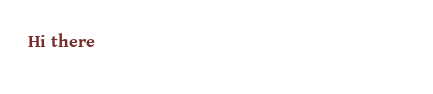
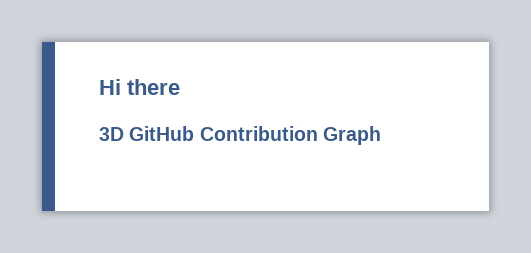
(95, 40) none -> [99,126,381,145] // 3D GitHub Contribution Graph

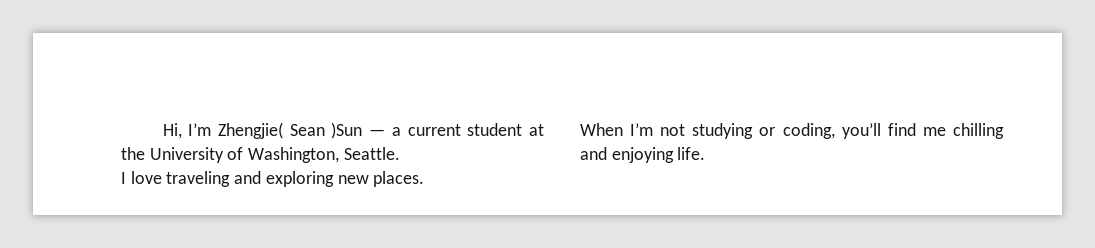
[99,79,180,95] [99,126,381,145] Hi there // 3D GitHub Contribution Graph -> [162,122,544,139] [121,147,400,163] [121,171,425,187] [580,123,1004,139] [580,147,706,163] Hi, I’m Zhengjie( Sean )Sun — a current student at the University of Washington, Seattle. // I love traveling and exploring new places. // When I’m not studying or coding, you’ll find me chilling and enjoying life.

